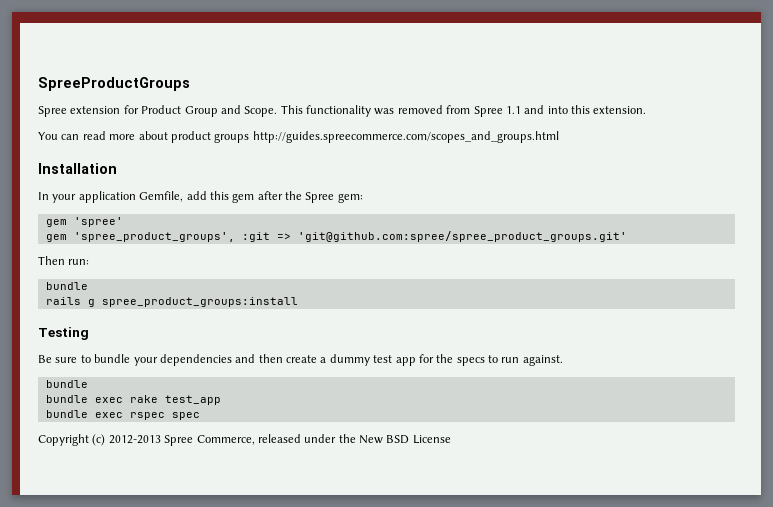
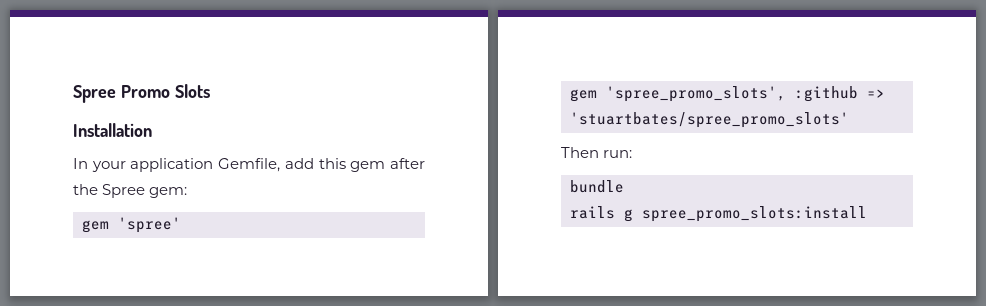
[38,77,190,91] [38,105,647,117] [38,131,559,143] SpreeProductGroups // Spree extension for Product Group and Scope. This functionality was removed from Spree 1.1 and into this extension. // You can read more about product groups http://guides.spreecommerce.com/scopes_and_groups.html -> [73,84,210,103] Spree Promo Slots
[73,231,627,242] 'spree_product_groups', :git => 'git@github.com:spree/spree_product_groups.git' -> [606,86,885,102] [570,112,849,128] 'spree_promo_slots', :github => 'stuartbates/spree_promo_slots'
[101,297,298,307] [38,327,89,340] [38,354,563,366] [45,380,88,388] [45,395,221,405] [45,410,200,420] [38,434,451,446] spree_product_groups:install // Testing // Be sure to bundle your dependencies and then create a dummy test app for the specs to run against. // bundle // bundle exec rake test_app // bundle exec rspec spec // Copyright (c) 2012-2013 Spree Commerce, released under the New BSD License -> [642,206,867,222] spree_promo_slots:install

